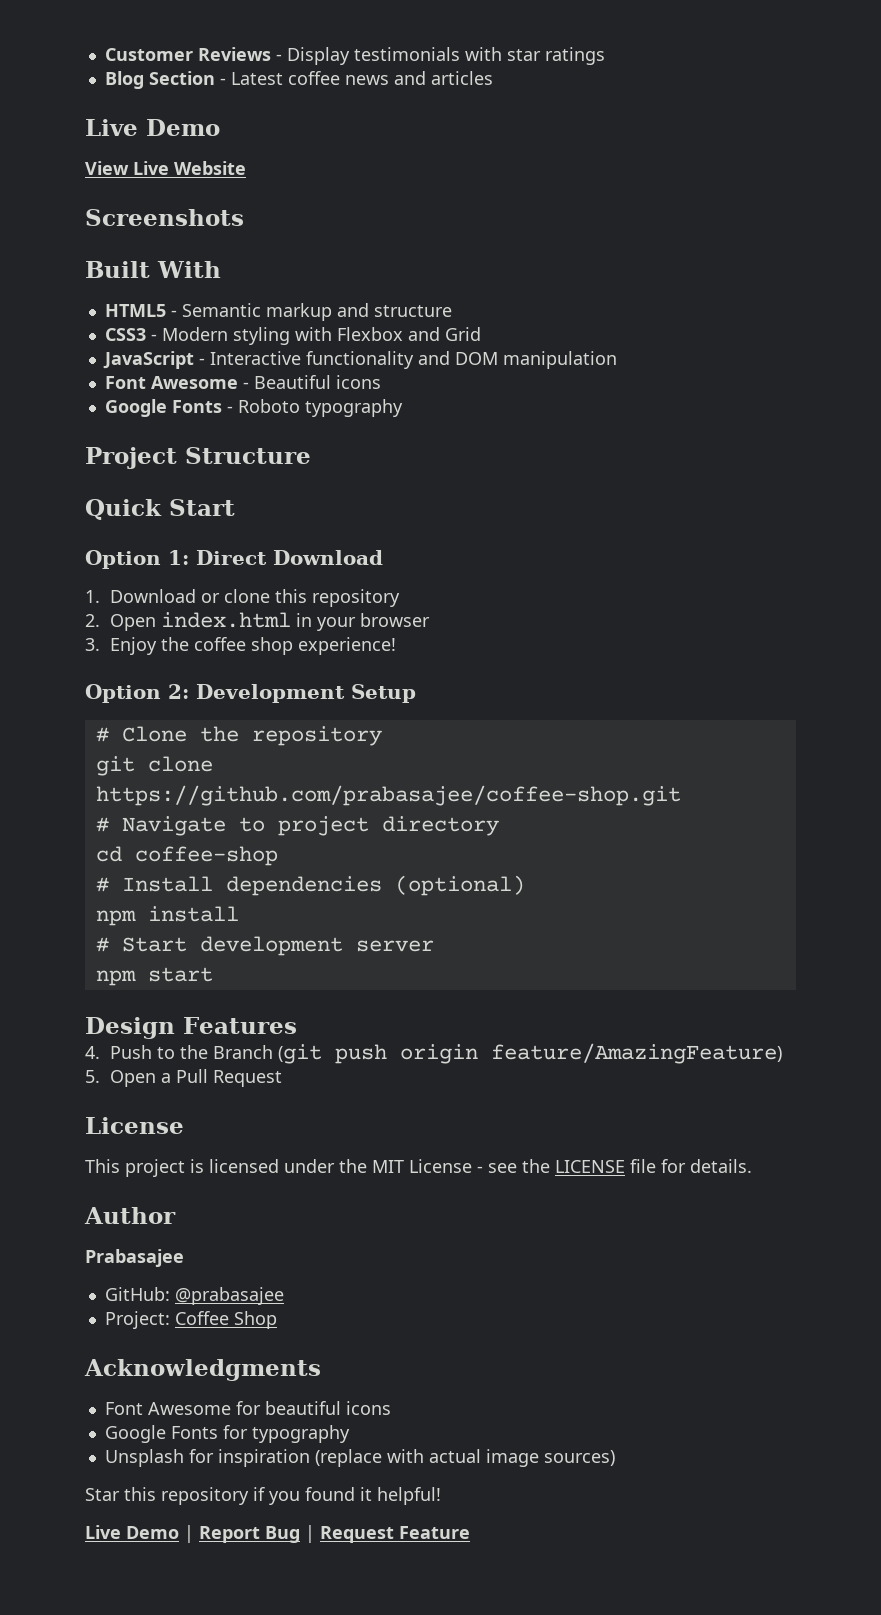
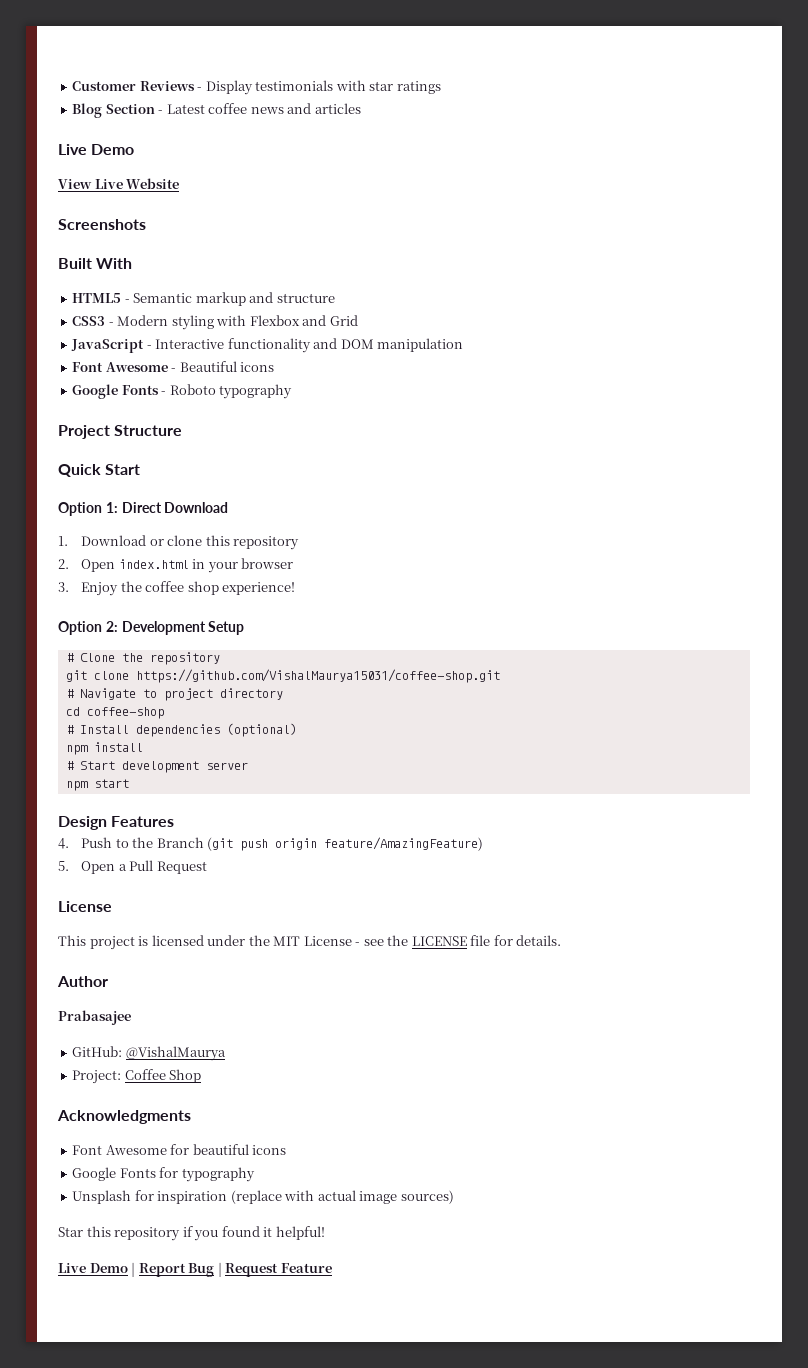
[95,785,681,806] https://github.com/prabasajee/coffee-shop.git -> [135,669,500,683] https://github.com/VishalMaurya15031/coffee-shop.git
[174,1287,284,1305] @prabasajee -> [125,1046,226,1061] @VishalMaurya

